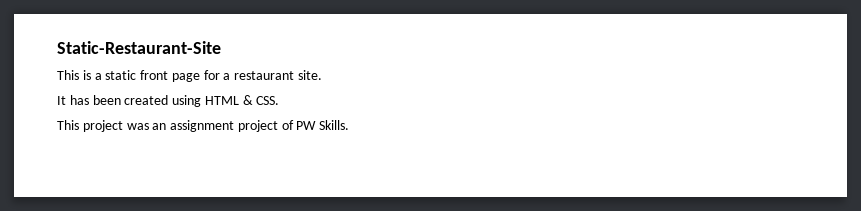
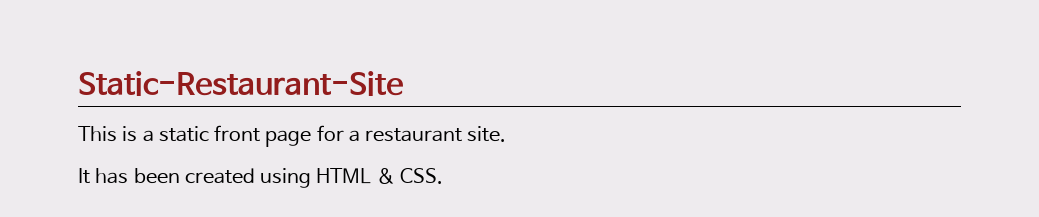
[57,120,350,132] // This project was an assignment project of PW Skills. -> (443, 176) none

